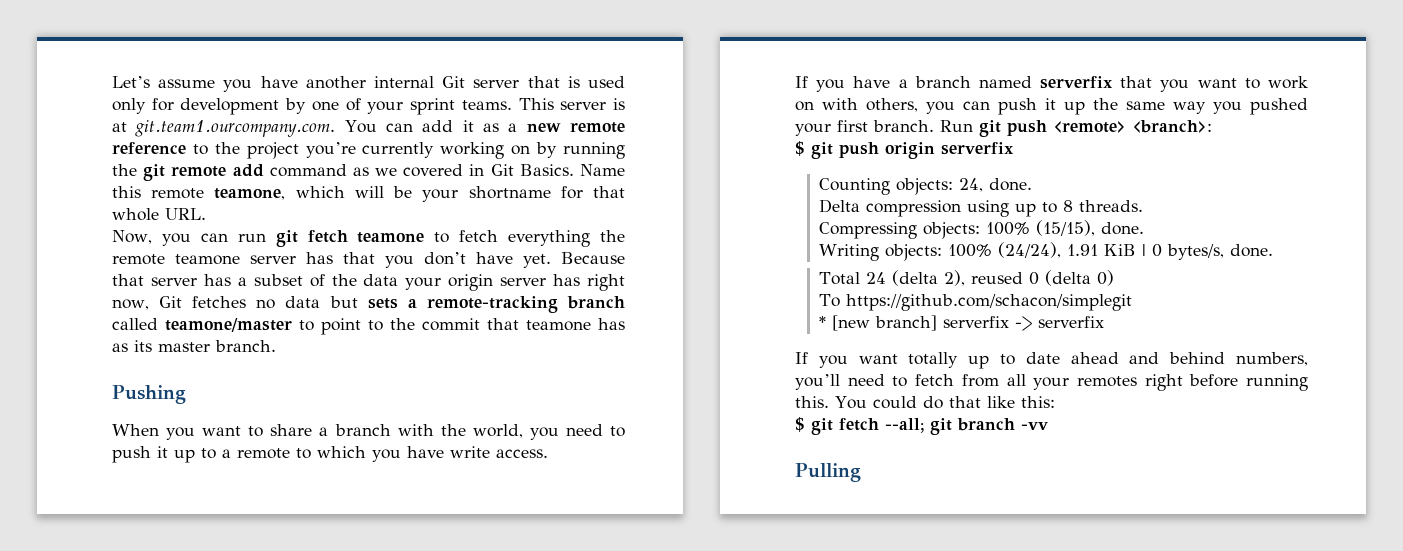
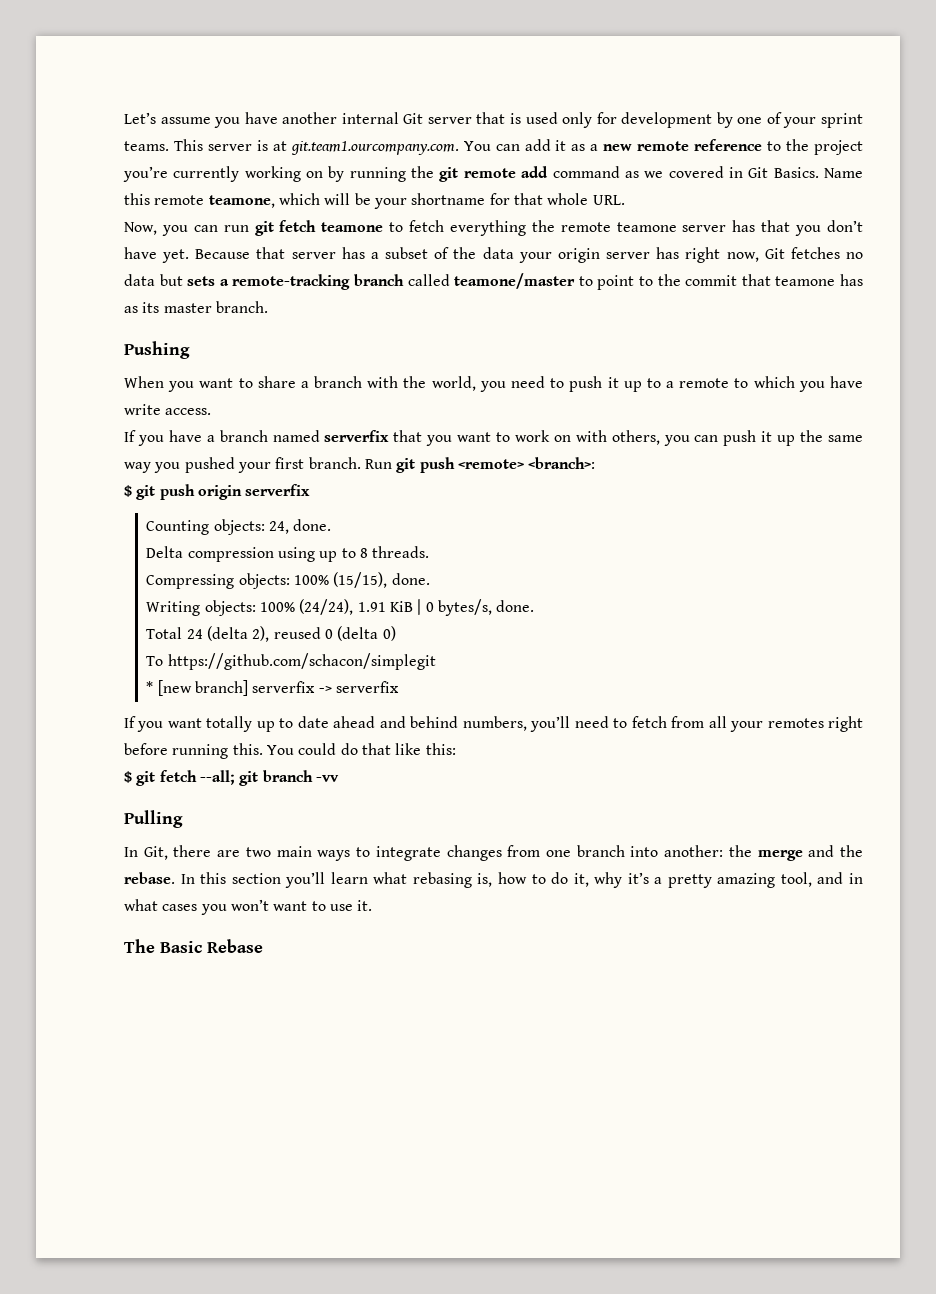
(861, 472) none -> [124,845,863,861] [124,872,863,888] [124,899,373,915] [124,939,263,953] // In Git, there are two main ways to integrate changes from one branch into another: the merge and the rebase. In this section you’ll learn what rebasing is, how to do it, why it’s a pretty amazing tool, and in what cases you won’t want to use it. // The Basic Rebase

